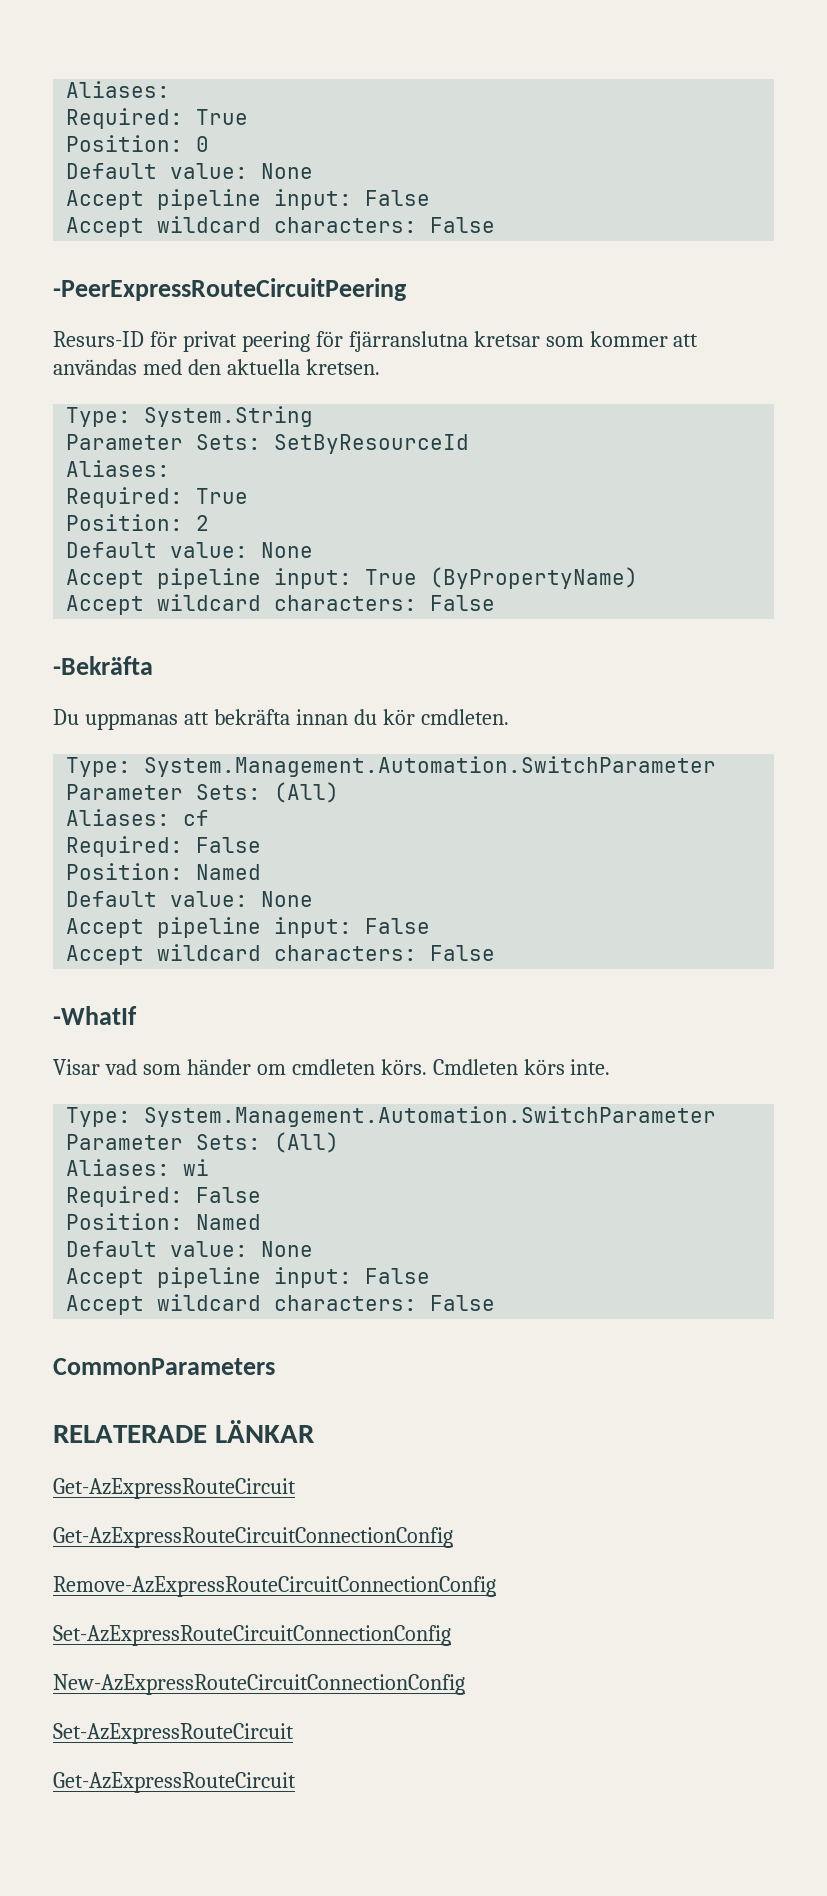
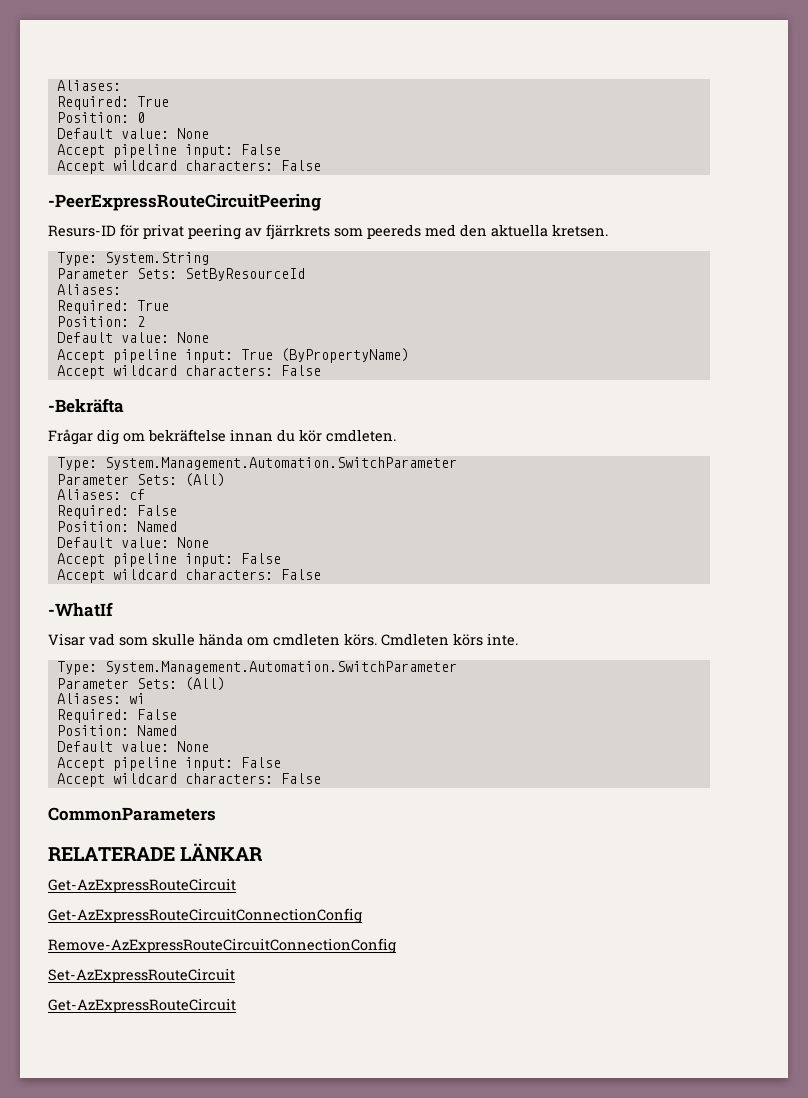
[315,331,699,352] [53,359,137,375] för fjärranslutna kretsar som kommer att användas -> [245,224,421,240] av fjärrkrets som peereds
[53,709,290,730] Du uppmanas att bekräfta -> [48,429,226,445] Frågar dig om bekräftelse
[186,1059,251,1075] händer -> [152,633,243,646] skulle hända
[53,1625,451,1646] [53,1674,465,1695] // Set-AzExpressRouteCircuitConnectionConfig // New-AzExpressRouteCircuitConnectionConfig -> (396, 946) none

